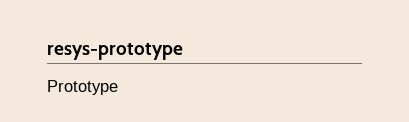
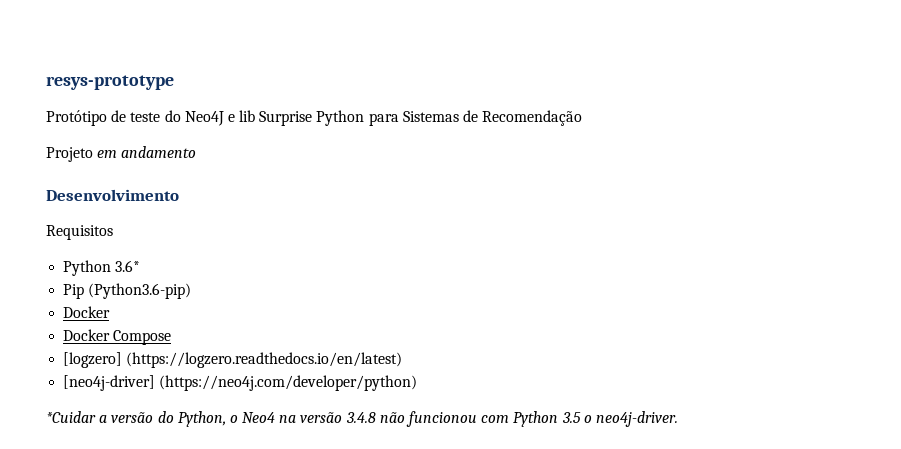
[47,80,118,95] Prototype -> [46,110,583,126] [46,146,197,162] [46,189,179,201] [46,225,113,240] [63,260,141,276] [63,283,192,299] [63,306,111,318] [63,329,172,345] [63,352,403,368] [63,375,418,391] [46,411,678,427] Protótipo de teste do Neo4J e lib Surprise Python para Sistemas de Recomendação // Projeto em andamento // Desenvolvimento // Requisitos // Python 3.6* // Pip (Python3.6-pip) // Docker // Docker Compose // [logzero] (https://logzero.readthedocs.io/en/latest) // [neo4j-driver] (https://neo4j.com/developer/python) // *Cuidar a versão do Python, o Neo4 na versão 3.4.8 não funcionou com Python 3.5 o neo4j-driver.

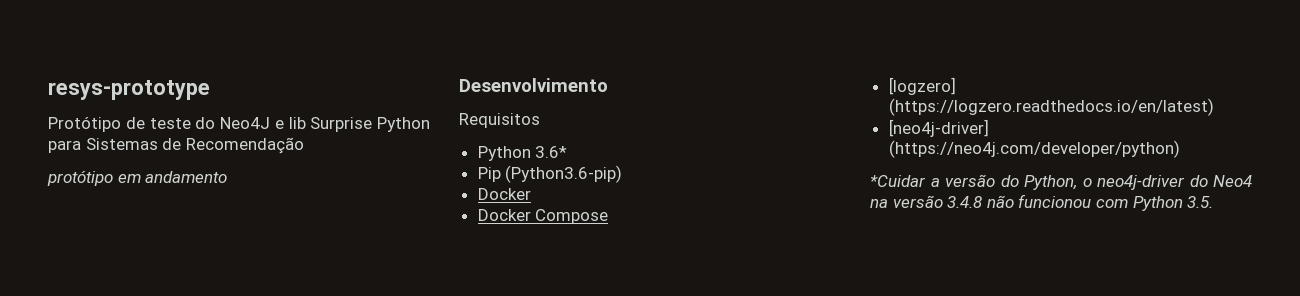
[46,147,93,162] Projeto -> [47,170,113,186] protótipo
(238, 419) none -> [1097,175,1208,190] neo4j-driver do
[561,411,678,427] 3.5 o neo4j-driver. -> [1187,196,1214,208] 3.5.

